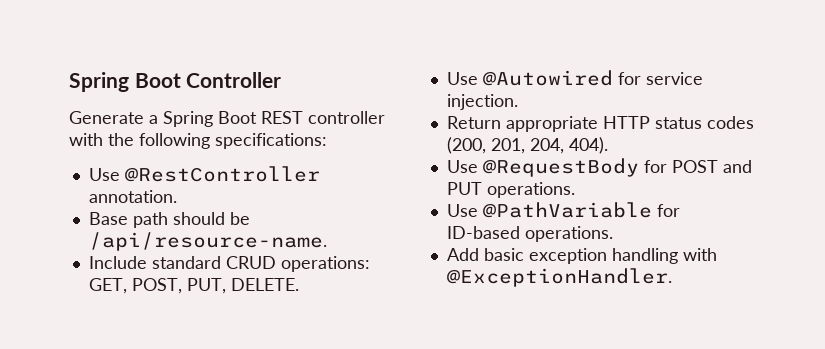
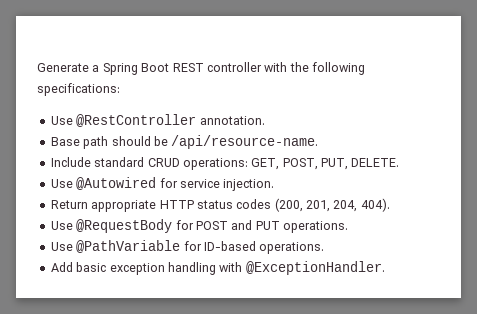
[69,72,282,92] Spring Boot Controller // -> (37, 67) none

